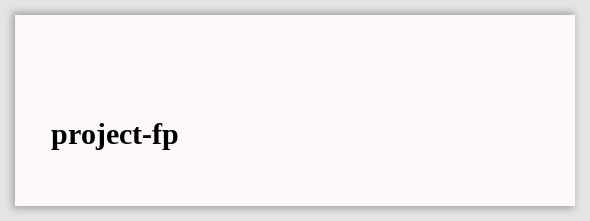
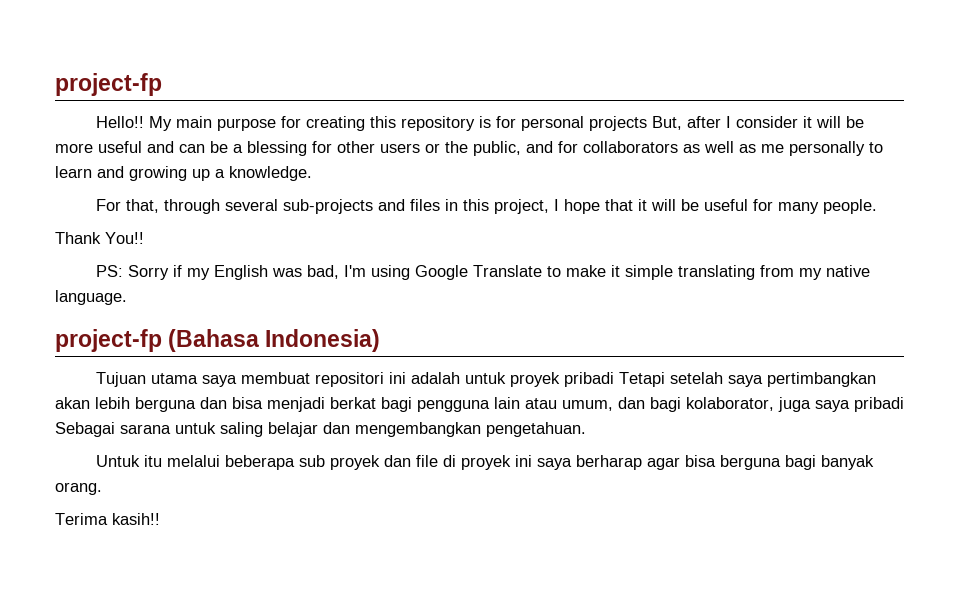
[51,123,179,150] project-fp -> [55,73,162,96] [96,116,865,131] [55,141,883,156] [55,166,312,181] [96,199,878,214] [55,232,144,244] [96,265,871,280] [55,290,127,305] [55,329,381,352] [96,372,877,387] [55,397,904,412] [55,422,586,437] [96,455,875,470] [55,482,102,495] [55,513,160,525] project-fp // Hello!! My main purpose for creating this repository is for personal projects But, after I consider it will be more useful and can be a blessing for other users or the public, and for collaborators as well as me personally to learn and growing up a knowledge. // For that, through several sub-projects and files in this project, I hope that it will be useful for many people. // Thank You!! // PS: Sorry if my English was bad, I'm using Google Translate to make it simple translating from my native language. // project-fp (Bahasa Indonesia) // Tujuan utama saya membuat repositori ini adalah untuk proyek pribadi Tetapi setelah saya pertimbangkan akan lebih berguna dan bisa menjadi berkat bagi pengguna lain atau umum, dan bagi kolaborator, juga saya pribadi Sebagai sarana untuk saling belajar dan mengembangkan pengetahuan. // Untuk itu melalui beberapa sub proyek dan file di proyek ini saya berharap agar bisa berguna bagi banyak orang. // Terima kasih!!

